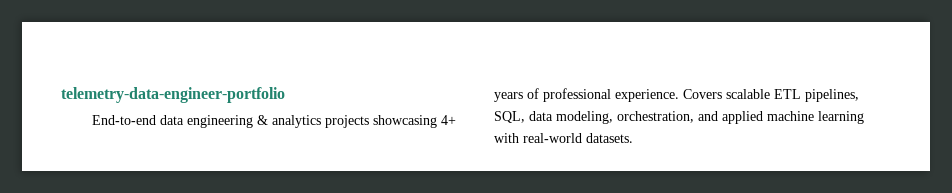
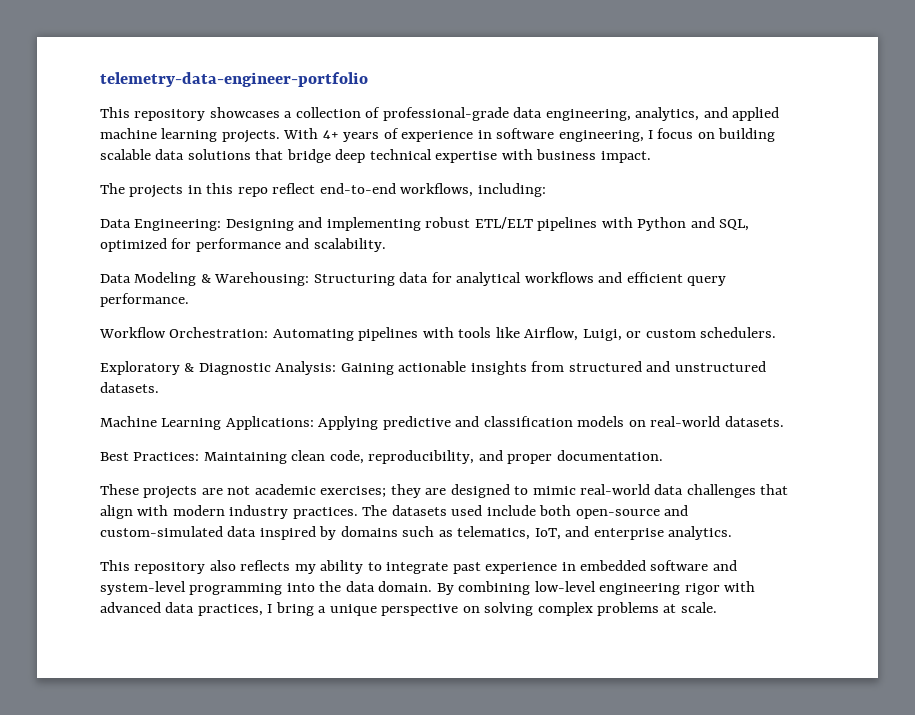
[91,115,456,128] [494,88,859,102] [494,111,864,124] [494,133,633,143] End-to-end data engineering & analytics projects showcasing 4+ years of professional experience. Covers scalable ETL pipelines, SQL, data modeling, orchestration, and applied machine learning with real-world datasets. -> [100,107,780,121] [100,128,776,143] [100,149,651,163] [100,183,546,198] [100,217,750,231] [100,238,386,252] [100,272,727,286] [100,293,189,307] [99,327,777,341] [100,361,766,375] [100,382,159,393] [100,416,784,430] [100,450,663,464] [100,484,789,499] [100,505,689,519] [100,526,733,540] [100,560,737,574] [100,581,756,595] [100,602,717,616] This repository showcases a collection of professional-grade data engineering, analytics, and applied machine learning projects. With 4+ years of experience in software engineering, I focus on building scalable data solutions that bridge deep technical expertise with business impact. // The projects in this repo reflect end-to-end workflows, including: // Data Engineering: Designing and implementing robust ETL/ELT pipelines with Python and SQL, optimized for performance and scalability. // Data Modeling & Warehousing: Structuring data for analytical workflows and efficient query performance. // Workflow Orchestration: Automating pipelines with tools like Airflow, Luigi, or custom schedulers. // Exploratory & Diagnostic Analysis: Gaining actionable insights from structured and unstructured datasets. // Machine Learning Applications: Applying predictive and classification models on real-world datasets. // Best Practices: Maintaining clean code, reproducibility, and proper documentation. // These projects are not academic exercises; they are designed to mimic real-world data challenges that align with modern industry practices. The datasets used include both open-source and custom-simulated data inspired by domains such as telematics, IoT, and enterprise analytics. // This repository also reflects my ability to integrate past experience in embedded software and system-level programming into the data domain. By combining low-level engineering rigor with advanced data practices, I bring a unique perspective on solving complex problems at scale.

